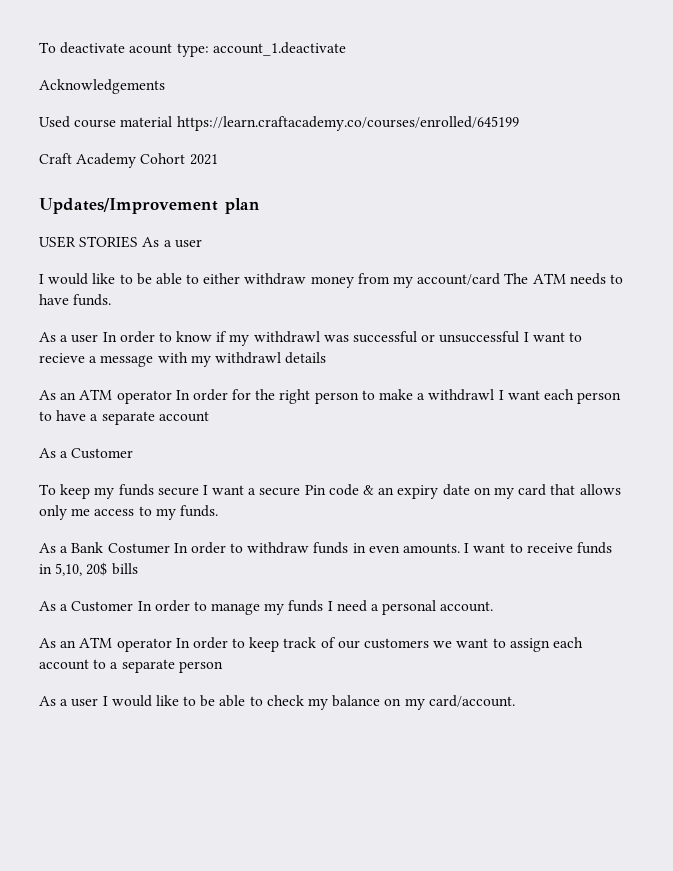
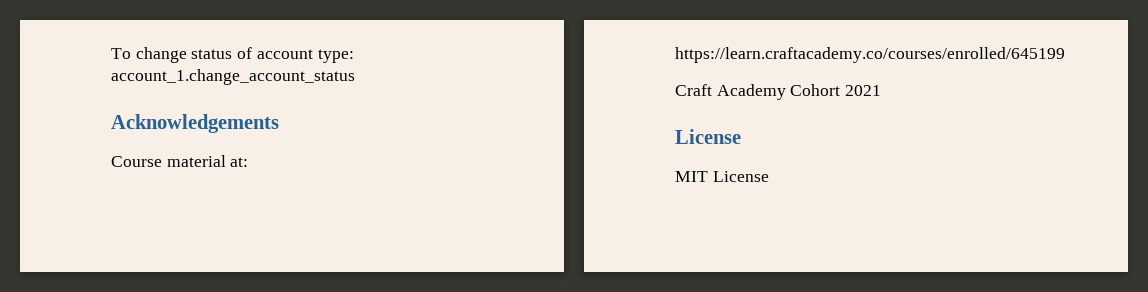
[39,42,346,57] [39,79,165,94] [39,116,173,128] To deactivate acount type: account_1.deactivate // Acknowledgements // Used course material -> [111,47,354,63] [111,69,355,85] [111,114,279,133] [111,155,249,167] To change status of account type: account_1.change_account_status // Acknowledgements // Course material at:
[39,198,260,214] [39,236,202,248] [39,273,623,288] [39,294,112,306] [39,331,582,346] [39,352,327,367] [39,389,622,404] [39,410,209,425] [39,448,134,459] [39,484,621,499] [39,505,218,520] [39,542,612,554] [39,562,138,576] [39,600,494,615] [39,637,583,652] [39,659,223,673] [39,695,515,710] Updates/Improvement plan // USER STORIES As a user // I would like to be able to either withdraw money from my account/card The ATM needs to have funds. // As a user In order to know if my withdrawl was successful or unsuccessful I want to recieve a message with my withdrawl details // As an ATM operator In order for the right person to make a withdrawl I want each person to have a separate account // As a Customer // To keep my funds secure I want a secure Pin code & an expiry date on my card that allows only me access to my funds. // As a Bank Costumer In order to withdraw funds in even amounts. I want to receive funds in 5,10, 20$ bills // As a Customer In order to manage my funds I need a personal account. // As an ATM operator In order to keep track of our customers we want to assign each account to a separate person // As a user I would like to be able to check my balance on my card/account. -> [675,129,741,144] [675,171,769,182] License // MIT License

